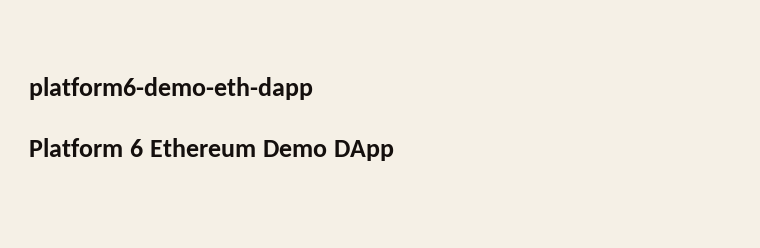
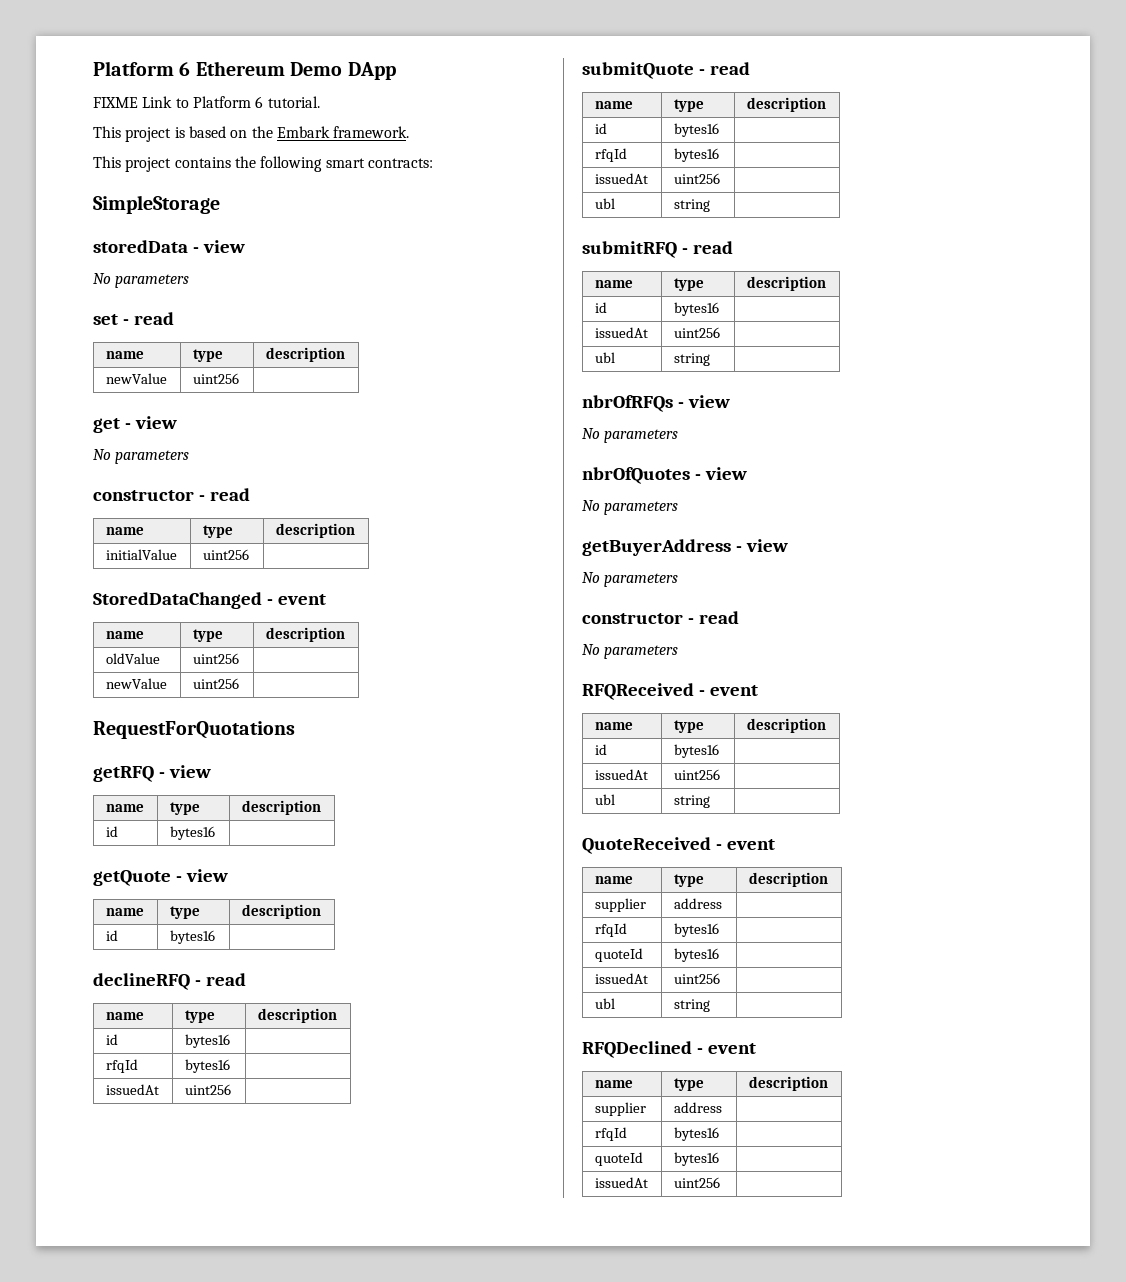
[29,77,313,100] platform6-demo-eth-dapp // -> (93, 68) none
(395, 150) none -> [93,96,320,108] [93,126,410,142] [93,156,433,172] [93,195,220,214] [93,240,245,253] [93,273,190,288] [93,312,174,325] [105,351,144,359] [192,349,223,362] [265,347,345,362] [105,373,167,384] [192,373,239,384] [93,416,177,433] [93,449,190,464] [93,488,250,501] [105,527,144,535] [202,525,233,538] [275,523,355,538] [105,549,177,560] [202,549,249,560] [93,592,326,609] [105,631,144,639] [192,629,223,642] [265,627,345,642] [105,653,160,664] [192,653,239,664] [105,678,167,689] [192,678,239,689] [93,721,295,739] [93,765,211,782] [105,804,144,812] [169,802,200,815] [241,800,321,815] [105,826,118,837] [169,826,215,840] [93,869,228,886] [105,908,144,916] [169,906,200,919] [241,904,321,919] [105,930,118,941] [169,930,215,944] [93,973,246,990] [105,1012,144,1020] [184,1010,215,1023] [257,1008,337,1023] [105,1034,118,1045] [184,1034,230,1048] [105,1059,138,1073] [184,1059,230,1073] [105,1084,159,1095] [184,1084,231,1095] [582,62,750,79] [594,101,633,109] [673,99,704,112] [746,97,826,112] [594,123,607,134] [673,123,719,137] [594,148,627,162] [673,148,719,162] [594,173,648,184] [673,173,720,184] [594,198,615,209] [673,199,710,212] [582,241,733,258] [594,280,633,288] [673,278,704,291] [746,276,826,291] [594,302,607,313] [673,302,719,316] [594,327,648,338] [673,327,720,338] [594,352,615,363] [673,353,710,366] [582,395,730,412] [582,428,679,443] [582,467,747,484] [582,500,679,515] [582,539,788,556] [582,572,679,587] [582,611,739,624] [582,644,679,659] [582,683,758,700] [594,722,633,730] [673,720,704,733] [746,718,826,733] [594,744,607,755] [673,744,719,758] [594,769,648,780] [673,769,720,780] [594,794,615,805] [673,795,710,808] [582,837,775,854] [594,876,633,884] [673,874,704,887] [748,872,828,887] [594,898,646,912] [673,898,722,909] [594,923,627,937] [673,923,719,937] [594,948,643,962] [673,948,719,962] [594,973,648,984] [673,973,720,984] [594,998,615,1009] [673,999,710,1012] [582,1041,756,1058] [594,1080,633,1088] [673,1078,704,1091] [748,1076,828,1091] [594,1102,646,1116] [673,1102,722,1113] [594,1127,627,1141] [673,1127,719,1141] [594,1152,643,1166] [673,1152,719,1166] [594,1177,648,1188] [673,1177,720,1188] // FIXME Link to Platform 6 tutorial. // This project is based on the Embark framework. // This project contains the following smart contracts: // SimpleStorage // storedData - view // No parameters // set - read // name | type | description // newValue | uint256 | // get - view // No parameters // constructor - read // name | type | description // initialValue | uint256 | // StoredDataChanged - event // name | type | description // oldValue | uint256 | // newValue | uint256 | // RequestForQuotations // getRFQ - view // name | type | description // id | bytes16 | // getQuote - view // name | type | description // id | bytes16 | // declineRFQ - read // name | type | description // id | bytes16 | // rfqId | bytes16 | // issuedAt | uint256 | // submitQuote - read // name | type | description // id | bytes16 | // rfqId | bytes16 | // issuedAt | uint256 | // ubl | string | // submitRFQ - read // name | type | description // id | bytes16 | // issuedAt | uint256 | // ubl | string | // nbrOfRFQs - view // No parameters // nbrOfQuotes - view // No parameters // getBuyerAddress - view // No parameters // constructor - read // No parameters // RFQReceived - event // name | type | description // id | bytes16 | // issuedAt | uint256 | // ubl | string | // QuoteReceived - event // name | type | description // supplier | address | // rfqId | bytes16 | // quoteId | bytes16 | // issuedAt | uint256 | // ubl | string | // RFQDeclined - event // name | type | description // supplier | address | // rfqId | bytes16 | // quoteId | bytes16 | // issuedAt | uint256 |

